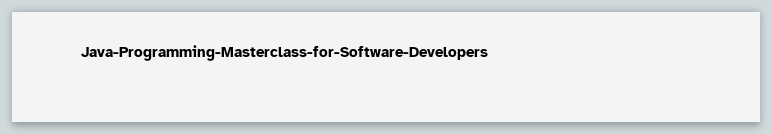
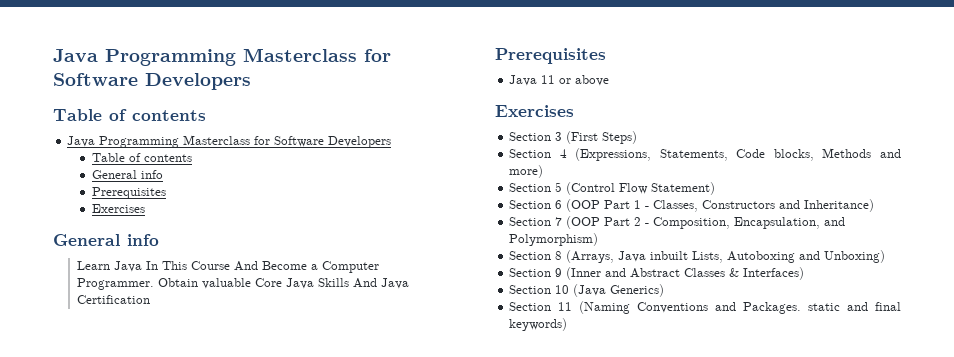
[81,45,488,61] Java-Programming-Masterclass-for-Software-Developers -> [53,48,391,66] [53,73,251,90] [53,109,206,121] [67,135,392,148] [91,153,192,162] [91,170,163,179] [91,187,166,199] [91,204,145,213] [53,234,159,246] [77,261,380,273] [77,278,410,290] [77,295,151,304] [495,48,606,64] [509,75,610,86] [495,105,574,117] [509,131,638,144] [509,148,901,161] [509,165,544,178] [509,182,716,195] [509,199,875,212] [509,216,846,229] [509,233,599,246] [509,250,886,263] [509,267,805,280] [509,284,665,297] [509,301,901,314] [509,318,568,331] Java Programming Masterclass for Software Developers // Table of contents // Java Programming Masterclass for Software Developers // Table of contents // General info // Prerequisites // Exercises // General info // Learn Java In This Course And Become a Computer Programmer. Obtain valuable Core Java Skills And Java Certification // Prerequisites // Java 11 or above // Exercises // Section 3 (First Steps) // Section 4 (Expressions, Statements, Code blocks, Methods and more) // Section 5 (Control Flow Statement) // Section 6 (OOP Part 1 - Classes, Constructors and Inheritance) // Section 7 (OOP Part 2 - Composition, Encapsulation, and Polymorphism) // Section 8 (Arrays, Java inbuilt Lists, Autoboxing and Unboxing) // Section 9 (Inner and Abstract Classes & Interfaces) // Section 10 (Java Generics) // Section 11 (Naming Conventions and Packages. static and final keywords)

